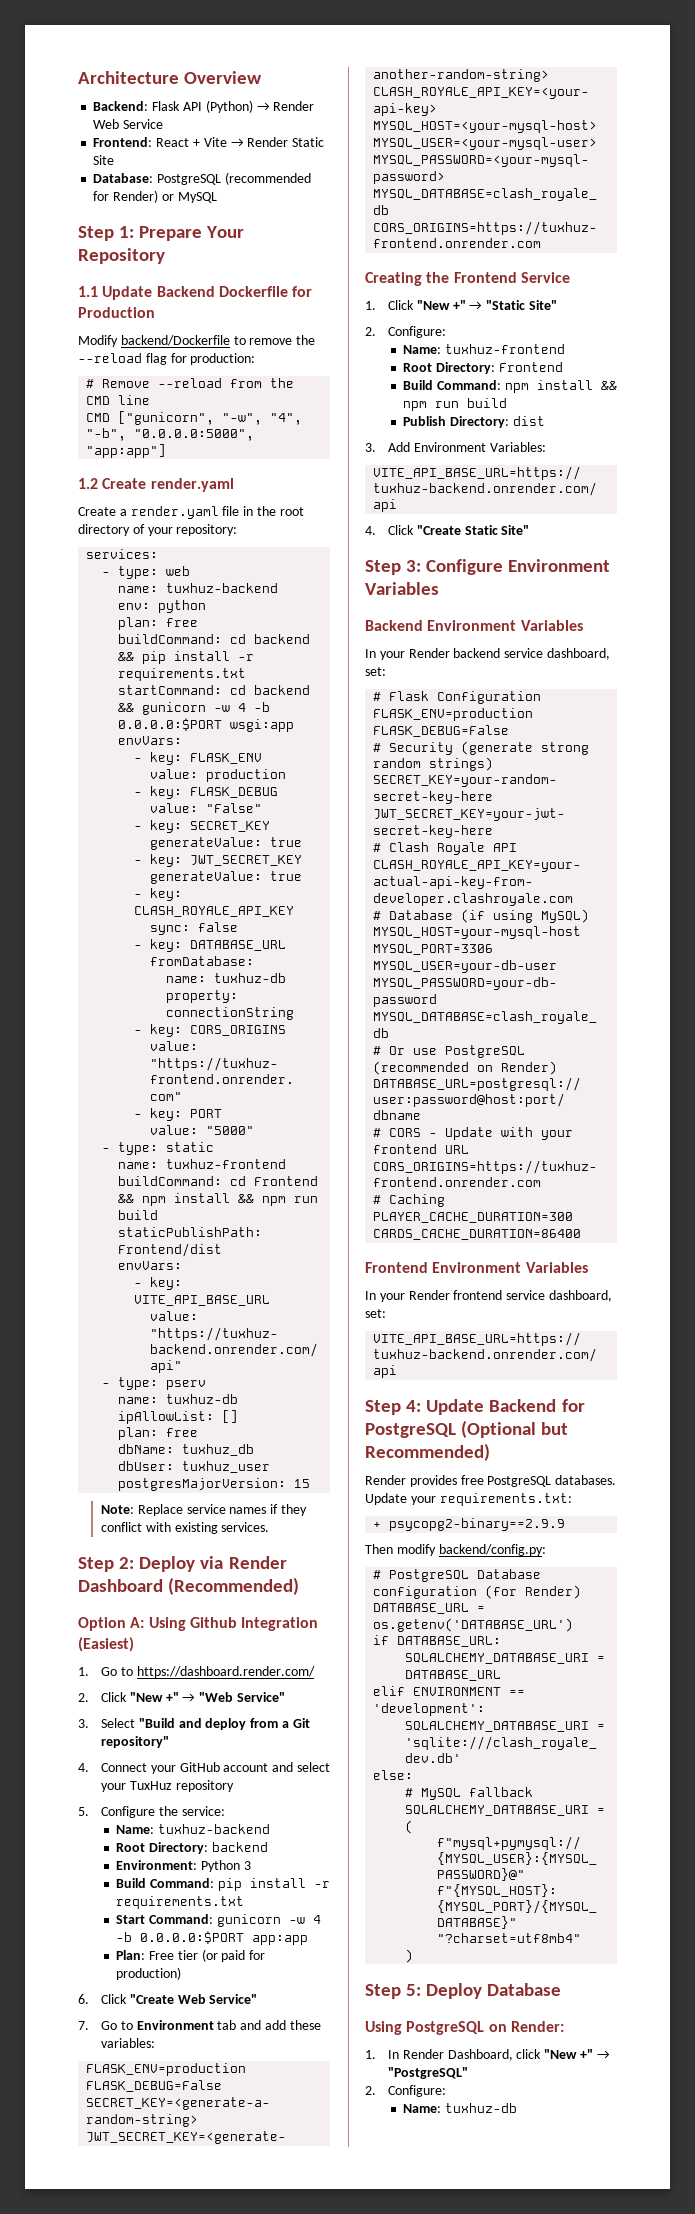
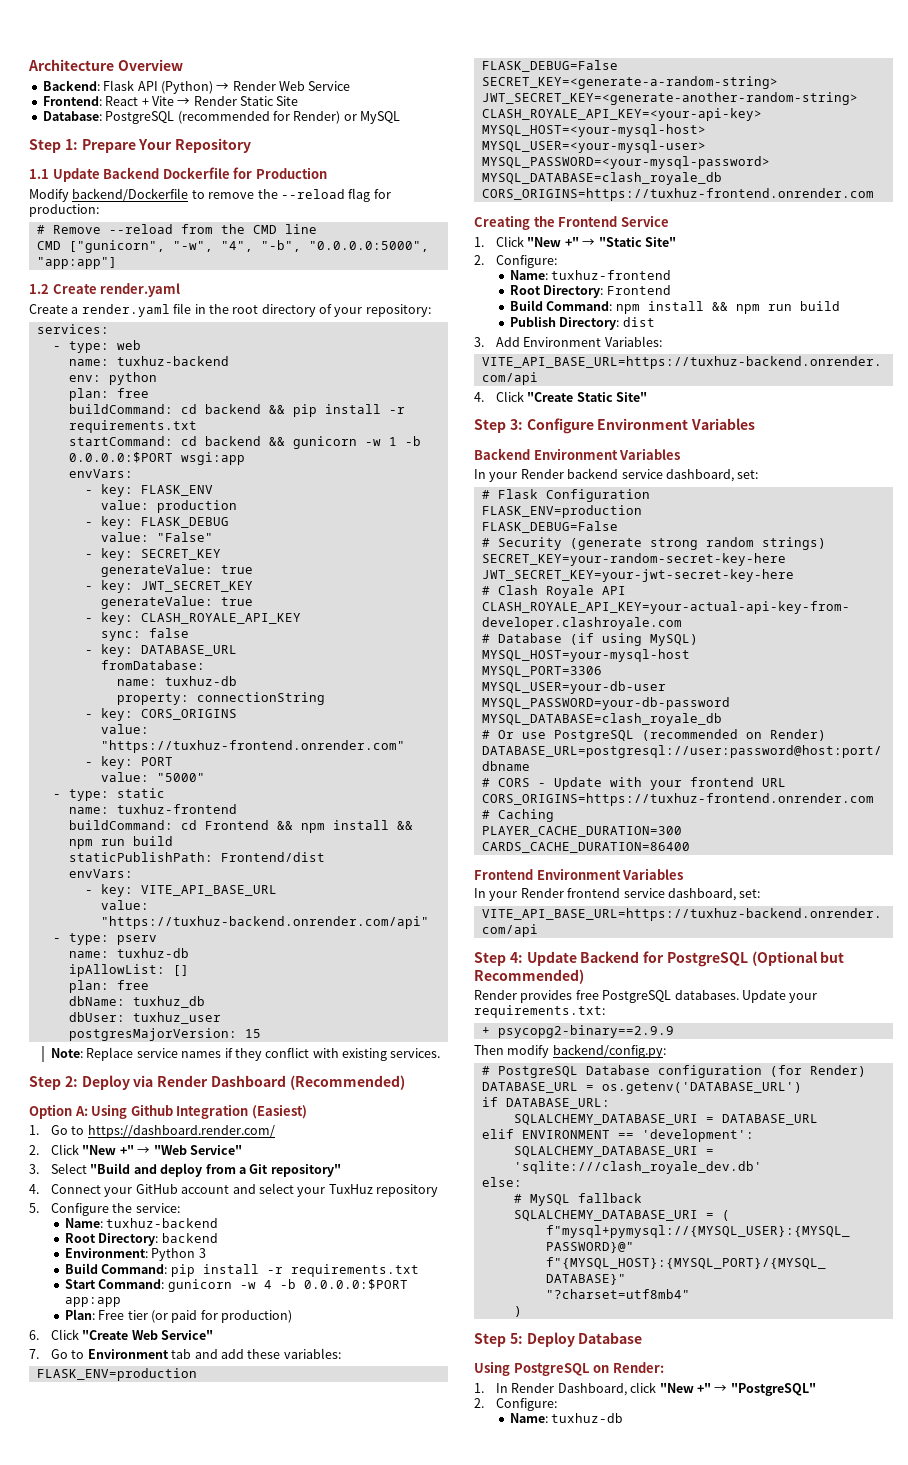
[238,703,247,712] 4 -> [388,437,397,446] 1

